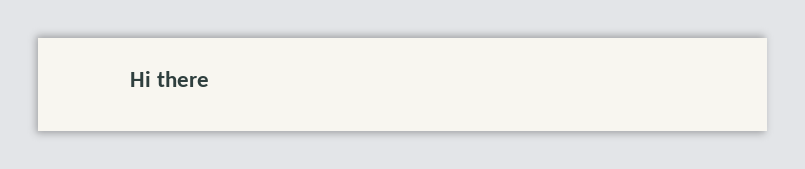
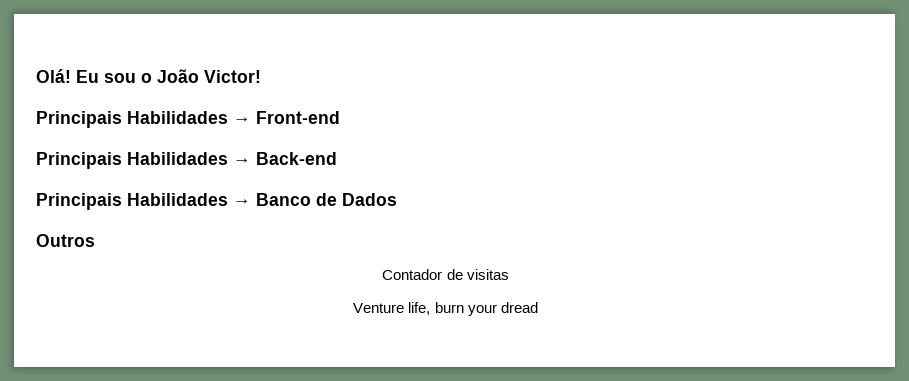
[130,71,210,87] Hi there -> [36,69,261,83] [36,111,340,128] [36,152,337,169] [36,193,397,210] [36,234,95,247] [382,269,509,280] [353,302,538,316] Olá! Eu sou o João Victor! // Principais Habilidades → Front-end // Principais Habilidades → Back-end // Principais Habilidades → Banco de Dados // Outros // Contador de visitas // Venture life, burn your dread

